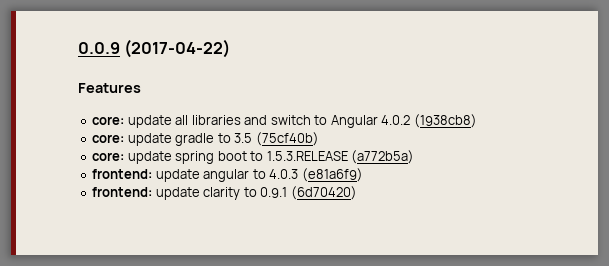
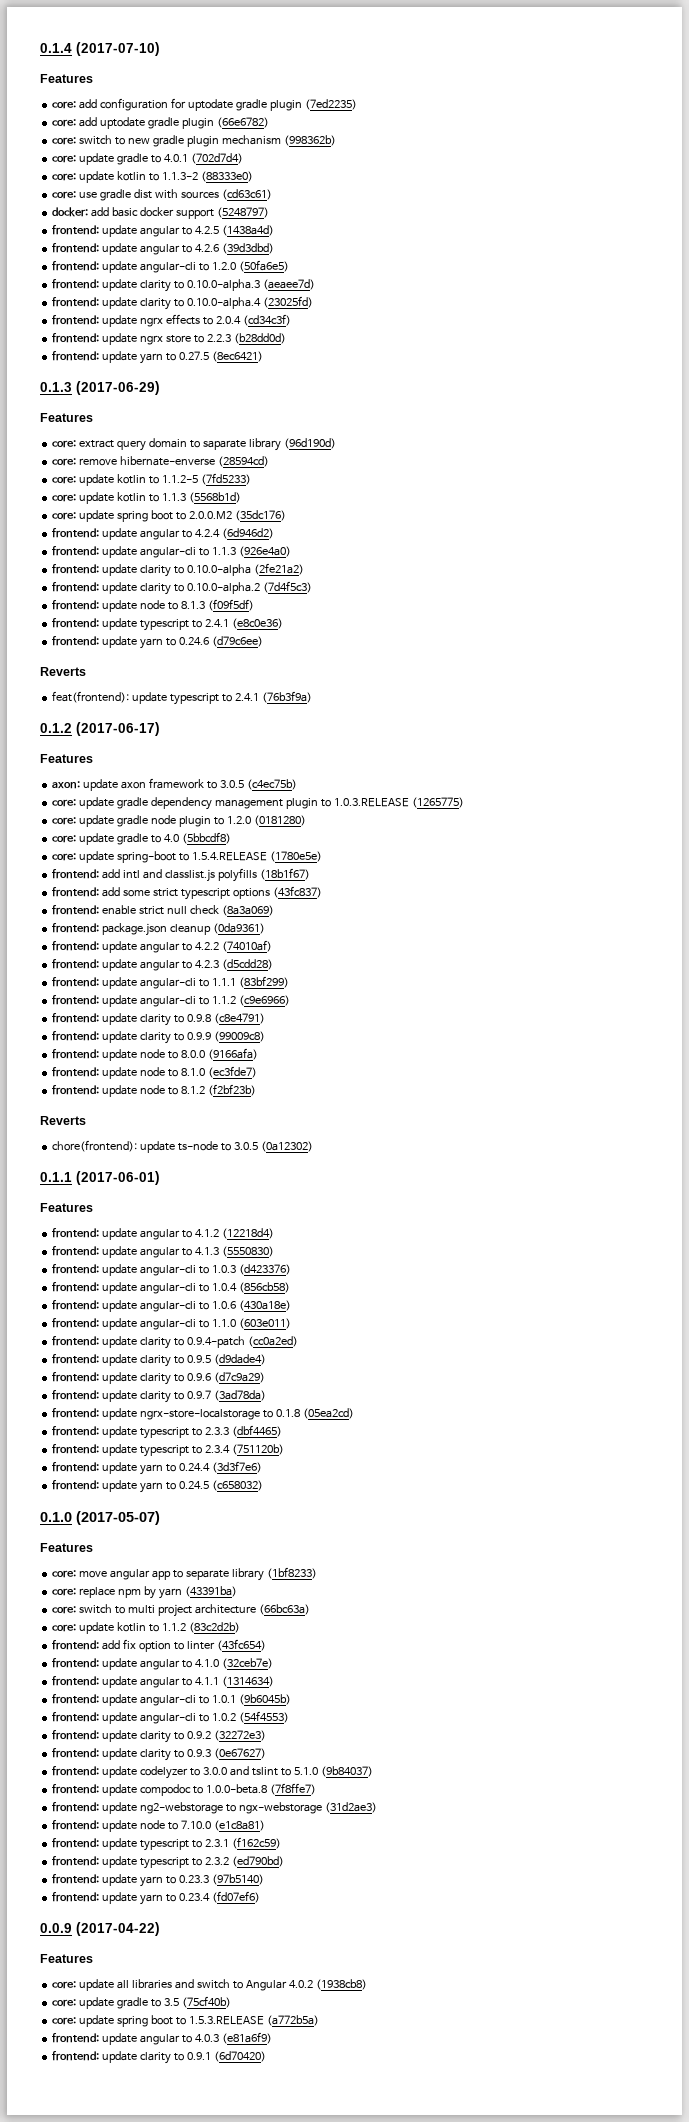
(78, 48) none -> [40,42,160,56] [40,74,93,83] [52,98,357,111] [52,117,269,129] [52,135,336,147] [52,153,243,165] [52,171,253,183] [52,189,272,201] [52,207,269,219] [52,225,274,237] [52,243,274,255] [52,260,289,273] [52,279,315,292] [52,296,313,310] [52,314,291,327] [52,333,286,345] [52,351,263,364] [40,381,160,395] [40,413,93,422] [52,438,336,451] [52,456,270,467] [52,473,251,486] [52,492,241,504] [52,510,286,522] [52,528,274,540] [52,546,291,558] [52,563,304,577] [52,581,312,595] [52,599,254,612] [52,618,283,631] [52,636,263,649] [40,667,86,676] [52,691,312,705] [40,722,160,736] [40,754,93,763] [52,778,297,791] [52,797,464,810] [52,815,306,827] [52,832,231,845] [52,851,322,863] [52,868,310,882] [52,886,322,900] [52,905,274,916] [52,923,266,936] [52,940,272,953] [52,959,273,971] [52,976,289,989] [52,995,290,1007] [52,1013,265,1026] [52,1031,265,1044] [52,1048,258,1061] [52,1066,257,1079] [52,1084,256,1097] [40,1116,86,1125] [52,1140,313,1153] [40,1171,160,1185] [40,1203,93,1212] [52,1228,274,1240] [52,1246,274,1258] [52,1264,291,1276] [52,1282,290,1294] [52,1300,291,1312] [52,1318,291,1330] [52,1336,298,1349] [52,1354,266,1367] [52,1372,265,1385] [52,1390,266,1403] [52,1408,354,1420] [52,1425,282,1439] [52,1444,284,1457] [52,1461,262,1475] [52,1480,263,1493] [40,1511,160,1525] [40,1543,93,1552] [52,1567,317,1581] [52,1586,237,1599] [52,1604,310,1617] [52,1622,240,1634] [52,1639,266,1652] [52,1658,273,1670] [52,1676,274,1688] [52,1694,291,1706] [52,1711,289,1724] [52,1730,266,1743] [52,1748,266,1761] [52,1766,373,1779] [52,1783,316,1796] [52,1802,377,1814] [52,1820,265,1832] [52,1837,281,1851] [52,1856,284,1869] [52,1874,264,1887] [52,1891,260,1905] 0.1.4 (2017-07-10) // Features // core: add configuration for uptodate gradle plugin (7ed2235) // core: add uptodate gradle plugin (66e6782) // core: switch to new gradle plugin mechanism (998362b) // core: update gradle to 4.0.1 (702d7d4) // core: update kotlin to 1.1.3-2 (88333e0) // core: use gradle dist with sources (cd63c61) // docker: add basic docker support (5248797) // frontend: update angular to 4.2.5 (1438a4d) // frontend: update angular to 4.2.6 (39d3dbd) // frontend: update angular-cli to 1.2.0 (50fa6e5) // frontend: update clarity to 0.10.0-alpha.3 (aeaee7d) // frontend: update clarity to 0.10.0-alpha.4 (23025fd) // frontend: update ngrx effects to 2.0.4 (cd34c3f) // frontend: update ngrx store to 2.2.3 (b28dd0d) // frontend: update yarn to 0.27.5 (8ec6421) // 0.1.3 (2017-06-29) // Features // core: extract query domain to saparate library (96d190d) // core: remove hibernate-enverse (28594cd) // core: update kotlin to 1.1.2-5 (7fd5233) // core: update kotlin to 1.1.3 (5568b1d) // core: update spring boot to 2.0.0.M2 (35dc176) // frontend: update angular to 4.2.4 (6d946d2) // frontend: update angular-cli to 1.1.3 (926e4a0) // frontend: update clarity to 0.10.0-alpha (2fe21a2) // frontend: update clarity to 0.10.0-alpha.2 (7d4f5c3) // frontend: update node to 8.1.3 (f09f5df) // frontend: update typescript to 2.4.1 (e8c0e36) // frontend: update yarn to 0.24.6 (d79c6ee) // Reverts // feat(frontend): update typescript to 2.4.1 (76b3f9a) // 0.1.2 (2017-06-17) // Features // axon: update axon framework to 3.0.5 (c4ec75b) // core: update gradle dependency management plugin to 1.0.3.RELEASE (1265775) // core: update gradle node plugin to 1.2.0 (0181280) // core: update gradle to 4.0 (5bbcdf8) // core: update spring-boot to 1.5.4.RELEASE (1780e5e) // frontend: add intl and classlist.js polyfills (18b1f67) // frontend: add some strict typescript options (43fc837) // frontend: enable strict null check (8a3a069) // frontend: package.json cleanup (0da9361) // frontend: update angular to 4.2.2 (74010af) // frontend: update angular to 4.2.3 (d5cdd28) // frontend: update angular-cli to 1.1.1 (83bf299) // frontend: update angular-cli to 1.1.2 (c9e6966) // frontend: update clarity to 0.9.8 (c8e4791) // frontend: update clarity to 0.9.9 (99009c8) // frontend: update node to 8.0.0 (9166afa) // frontend: update node to 8.1.0 (ec3fde7) // frontend: update node to 8.1.2 (f2bf23b) // Reverts // chore(frontend): update ts-node to 3.0.5 (0a12302) // 0.1.1 (2017-06-01) // Features // frontend: update angular to 4.1.2 (12218d4) // frontend: update angular to 4.1.3 (5550830) // frontend: update angular-cli to 1.0.3 (d423376) // frontend: update angular-cli to 1.0.4 (856cb58) // frontend: update angular-cli to 1.0.6 (430a18e) // frontend: update angular-cli to 1.1.0 (603e011) // frontend: update clarity to 0.9.4-patch (cc0a2ed) // frontend: update clarity to 0.9.5 (d9dade4) // frontend: update clarity to 0.9.6 (d7c9a29) // frontend: update clarity to 0.9.7 (3ad78da) // frontend: update ngrx-store-localstorage to 0.1.8 (05ea2cd) // frontend: update typescript to 2.3.3 (dbf4465) // frontend: update typescript to 2.3.4 (751120b) // frontend: update yarn to 0.24.4 (3d3f7e6) // frontend: update yarn to 0.24.5 (c658032) // 0.1.0 (2017-05-07) // Features // core: move angular app to separate library (1bf8233) // core: replace npm by yarn (43391ba) // core: switch to multi project architecture (66bc63a) // core: update kotlin to 1.1.2 (83c2d2b) // frontend: add fix option to linter (43fc654) // frontend: update angular to 4.1.0 (32ceb7e) // frontend: update angular to 4.1.1 (1314634) // frontend: update angular-cli to 1.0.1 (9b6045b) // frontend: update angular-cli to 1.0.2 (54f4553) // frontend: update clarity to 0.9.2 (32272e3) // frontend: update clarity to 0.9.3 (0e67627) // frontend: update codelyzer to 3.0.0 and tslint to 5.1.0 (9b84037) // frontend: update compodoc to 1.0.0-beta.8 (7f8ffe7) // frontend: update ng2-webstorage to ngx-webstorage (31d2ae3) // frontend: update node to 7.10.0 (e1c8a81) // frontend: update typescript to 2.3.1 (f162c59) // frontend: update typescript to 2.3.2 (ed790bd) // frontend: update yarn to 0.23.3 (97b5140) // frontend: update yarn to 0.23.4 (fd07ef6) //

